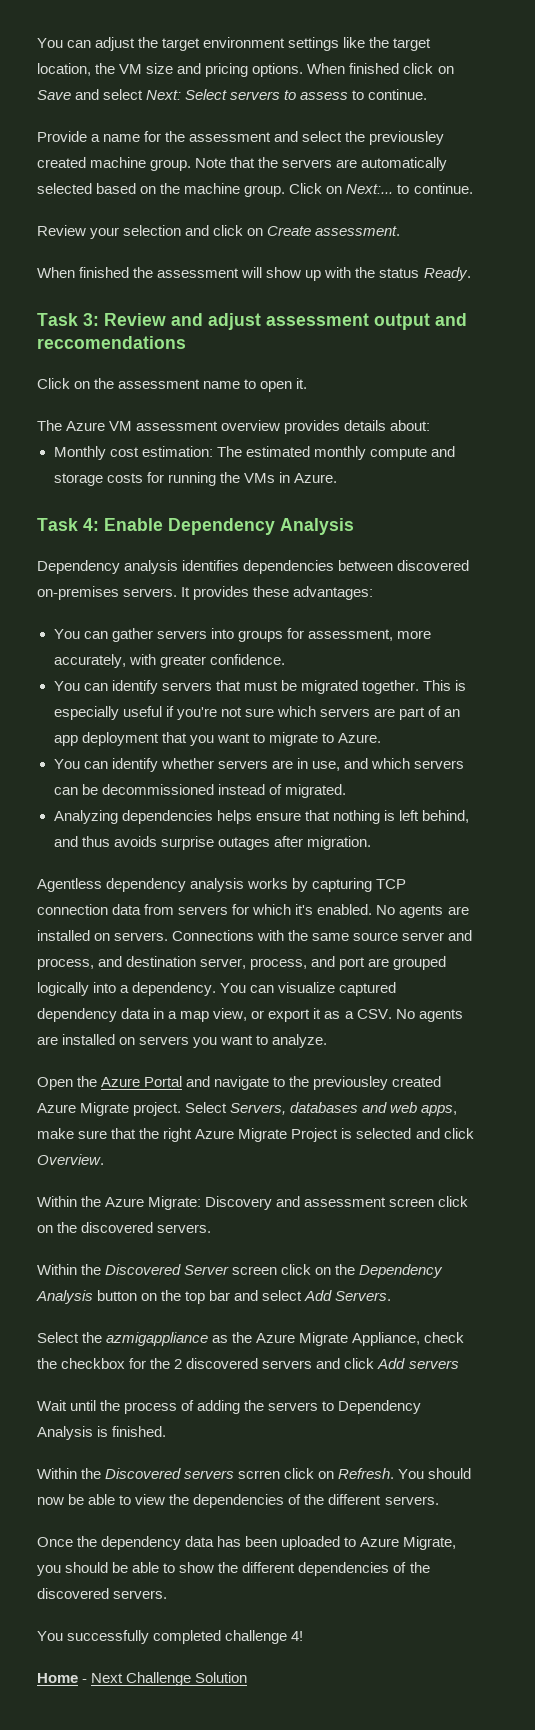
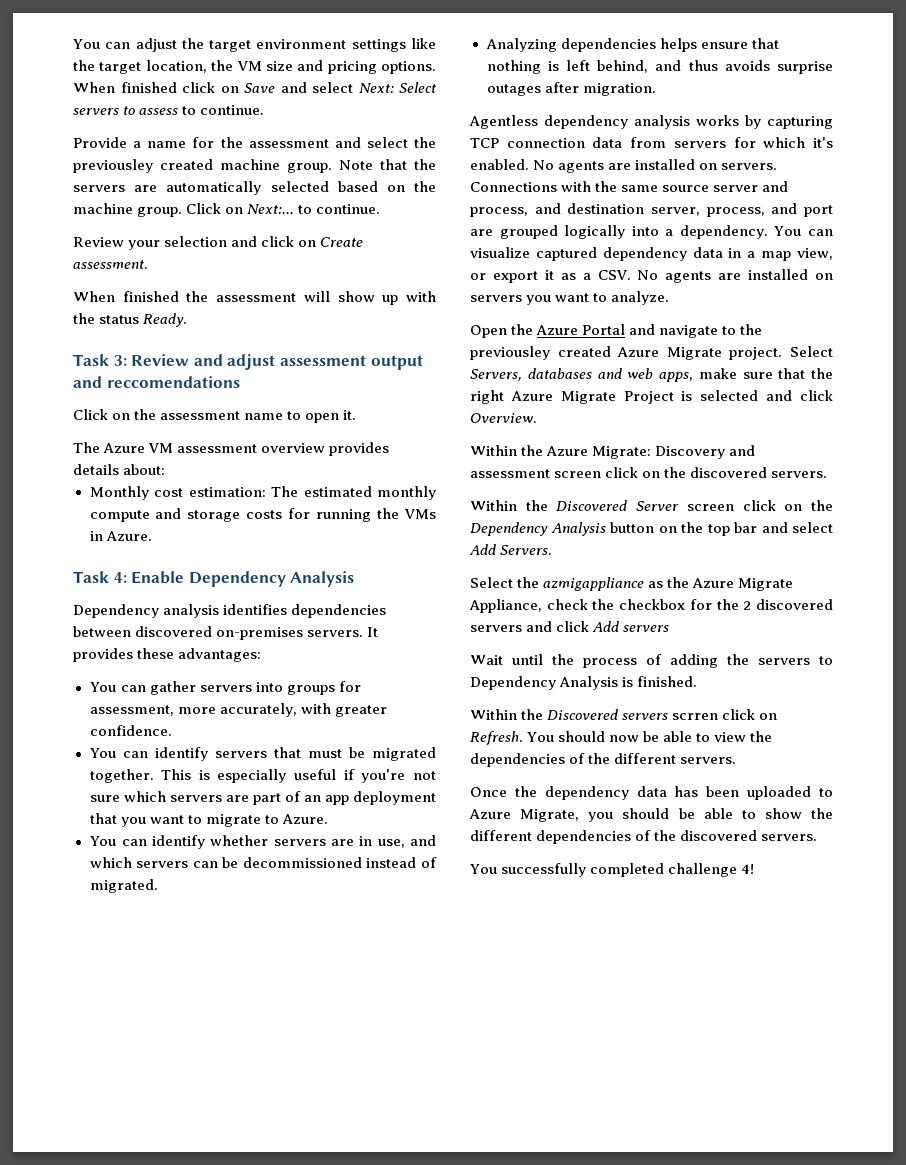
[37,1672,248,1686] // Home - Next Challenge Solution -> (755, 869) none

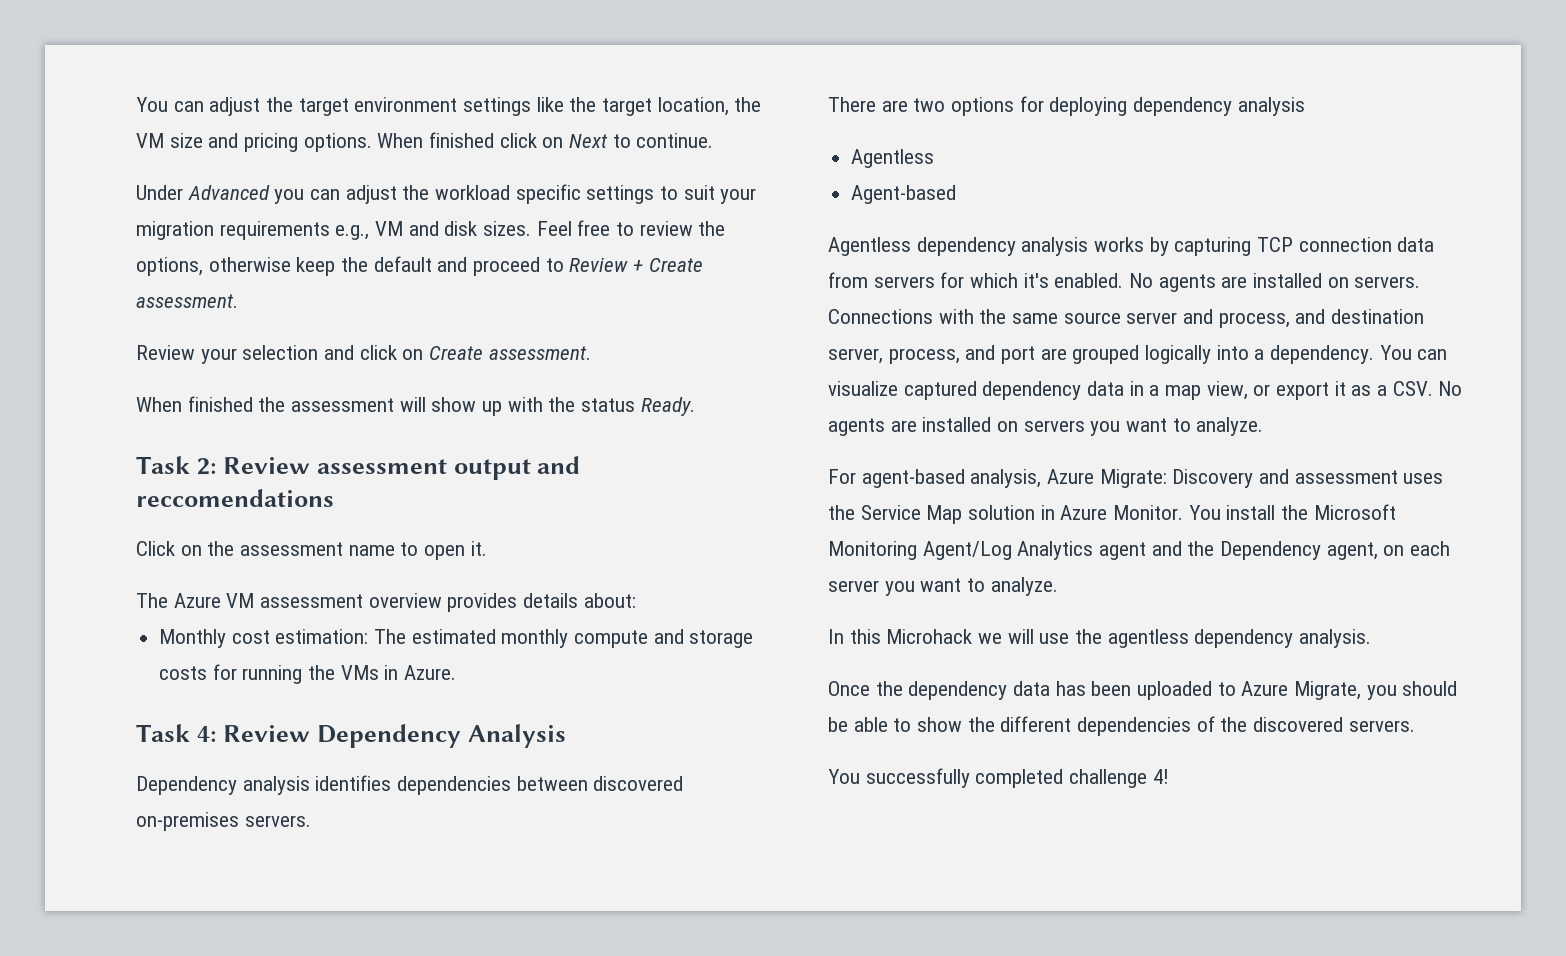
[244,82,436,93] [73,105,265,115] [73,137,436,148] [73,159,436,173] [73,181,436,195] [73,203,381,217] Save and select Next: Select servers to assess to continue. // Provide a name for the assessment and select the previousley created machine group. Note that the servers are automatically selected based on the machine group. Click on Next:... to continue. -> [569,133,714,148] [136,184,757,204] [136,220,726,240] [136,256,703,276] [136,294,238,308] Next to continue. // Under Advanced you can adjust the workload specific settings to suit your migration requirements e.g., VM and disk sizes. Feel free to review the options, otherwise keep the default and proceed to Review + Create assessment.
[113,354,276,370] 3: Review and adjust -> [196,457,310,475] 2: Review
[131,571,185,584] Enable -> [222,725,310,742] Review
[367,627,379,637] [73,648,262,662] [89,681,361,695] [89,703,387,717] [89,725,172,736] [89,747,436,761] [89,769,437,783] [89,791,436,805] [89,813,328,827] [89,835,436,849] [89,857,437,868] [89,879,158,893] [485,38,779,52] [486,60,833,74] [486,82,656,96] It provides these advantages: // You can gather servers into groups for assessment, more accurately, with greater confidence. // You can identify servers that must be migrated together. This is especially useful if you're not sure which servers are part of an app deployment that you want to migrate to Azure. // You can identify whether servers are in use, and which servers can be decommissioned instead of migrated. // Analyzing dependencies helps ensure that nothing is left behind, and thus avoids surprise outages after migration. -> [828,96,1305,116] [851,149,935,168] [851,185,957,204] // There are two options for deploying dependency analysis // Agentless // Agent-based
[470,324,763,338] [470,346,833,360] [470,368,833,382] [470,390,834,404] [470,413,537,423] [470,445,544,456] Open the Azure Portal and navigate to the previousley created Azure Migrate project. Select Servers, databases and web apps, make sure that the right Azure Migrate Project is selected and click Overview. // Within the -> [828,469,1042,488] For agent-based analysis,
[554,467,828,478] [470,500,833,511] [470,522,833,536] [469,544,553,555] [470,577,794,591] [469,599,833,613] [470,621,670,632] [470,654,833,668] [470,676,698,690] [470,709,778,720] [470,731,773,745] [470,753,737,767] screen click on the discovered servers. // Within the Discovered Server screen click on the Dependency Analysis button on the top bar and select Add Servers. // Select the azmigappliance as the Azure Migrate Appliance, check the checkbox for the 2 discovered servers and click Add servers // Wait until the process of adding the servers to Dependency Analysis is finished. // Within the Discovered servers scrren click on Refresh. You should now be able to view the dependencies of the different servers. -> [1403,473,1444,484] [828,504,1396,524] [828,541,1451,560] [828,577,1058,596] [828,629,1372,648] uses the Service Map solution in Azure Monitor. You install the Microsoft Monitoring Agent/Log Analytics agent and the Dependency agent, on each server you want to analyze. // In this Microhack we will use the agentless dependency analysis.

